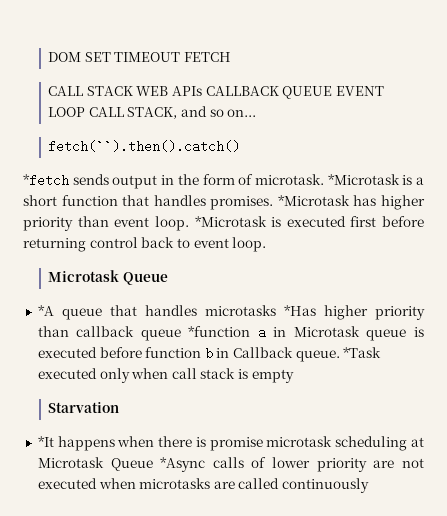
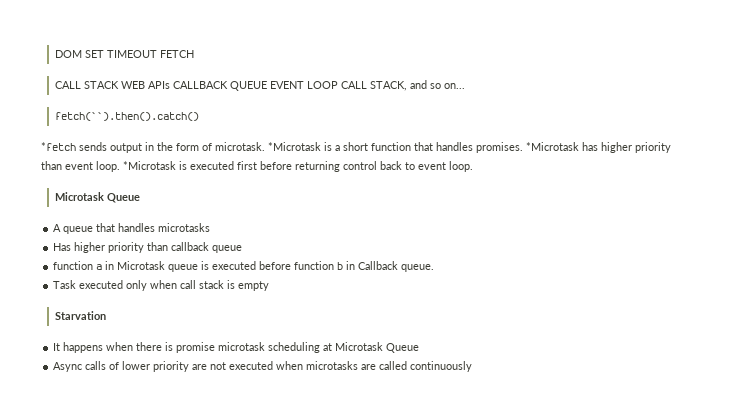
[37,305,54,316] *A -> [53,224,62,232] A
[283,305,316,316] *Has -> [53,243,72,251] // Has
[188,326,251,337] *function -> [53,261,94,270] // function
[343,347,382,358] *Task -> [53,280,77,289] // Task
[37,436,54,447] *It -> [53,343,61,351] It
[160,457,206,472] *Async -> [53,362,83,372] // Async

